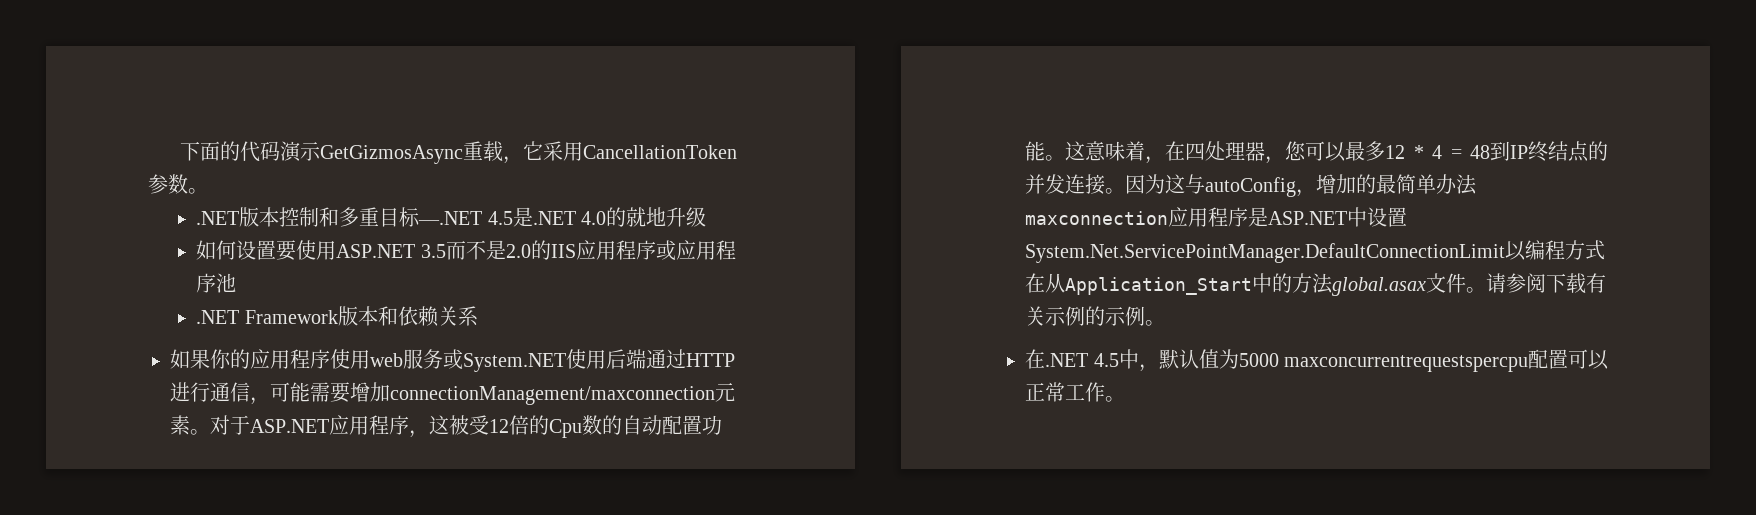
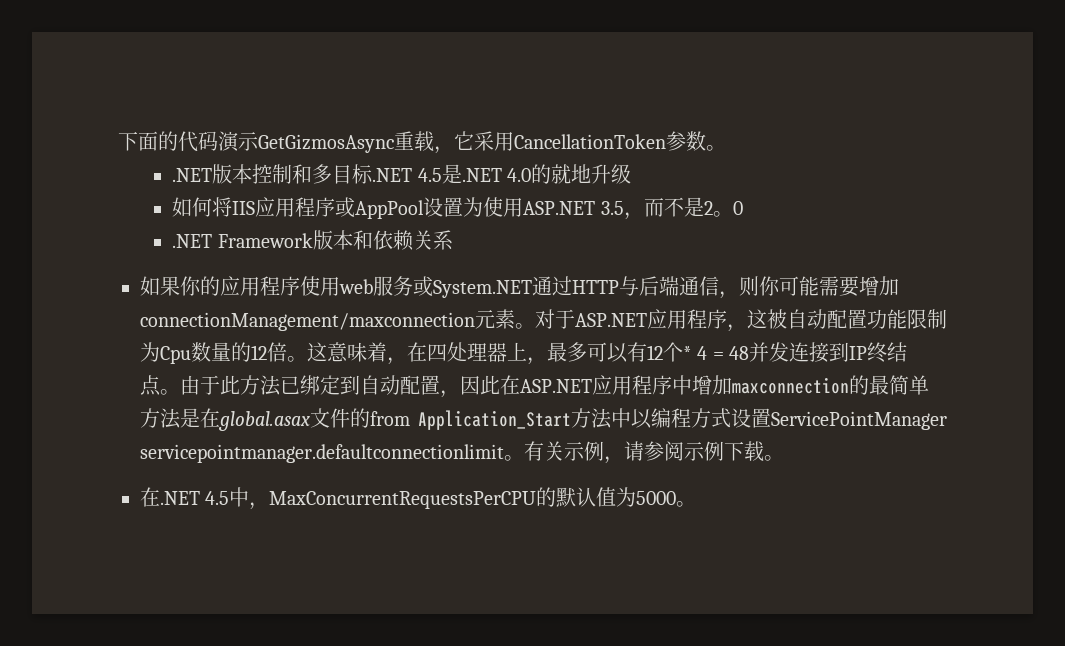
[359,207,483,227] 重目标—.NET -> [332,164,413,184] 目标.NET
[236,240,736,261] [196,273,237,293] 设置要使用ASP.NET 3.5而不是2.0的IIS应用程序或应用程序池 -> [212,197,743,220] 将IIS应用程序或AppPool设置为使用ASP.NET 3.5，而不是2。0
[566,349,735,369] [170,382,270,405] 使用后端通过HTTP进行通信， -> [532,276,780,299] 通过HTTP与后端通信，则你
[469,415,722,438] [1025,141,1045,161] 受12倍的Cpu数的自动配置功能 -> [787,309,947,329] [140,342,287,364] 自动配置功能限制为Cpu数量的12倍
[1265,141,1405,164] ，您可以最多12 -> [507,342,683,365] 上，最多可以有12个
(1490, 152) none -> [749,342,830,363] 并发连接
[1588,141,1608,161] [1025,174,1477,197] [1025,207,1407,227] [1025,240,1605,263] [1025,273,1606,296] [1025,306,1145,326] 的并发连接。因为这与autoConfig，增加的最简单办法maxconnection应用程序是ASP.NET中设置System.Net.ServicePointManager.DefaultConnectionLimit以编程方式在从Application_Start中的方法global.asax文件。请参阅下载有关示例的示例 -> [160,375,929,398] [140,408,947,431] [140,441,764,464] 。由于此方法已绑定到自动配置，因此在ASP.NET应用程序中增加maxconnection的最简单方法是在global.asax文件的from Application_Start方法中以编程方式设置ServicePointManager servicepointmanager.defaultconnectionlimit。有关示例，请参阅示例下载
(1159, 368) none -> [269,487,557,509] MaxConcurrentRequestsPerCPU的
[1284,349,1609,372] [1025,382,1105,402] maxconcurrentrequestspercpu配置可以正常工作 -> (677, 498) none

